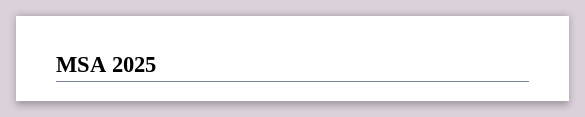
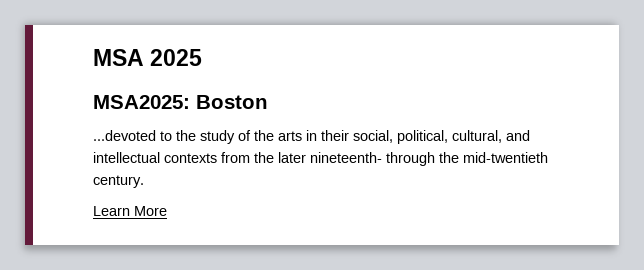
(157, 64) none -> [93,95,268,109] [93,130,530,144] [93,152,548,166] [93,175,144,188] [93,206,167,216] // MSA2025: Boston // ...devoted to the study of the arts in their social, political, cultural, and intellectual contexts from the later nineteenth- through the mid-twentieth century. // Learn More

